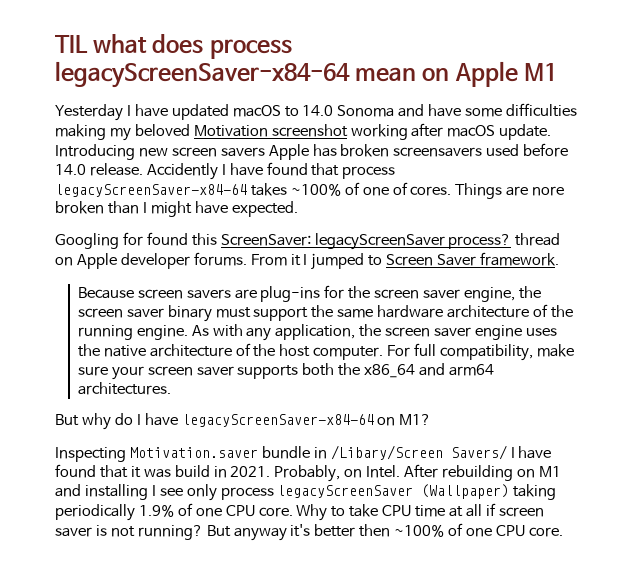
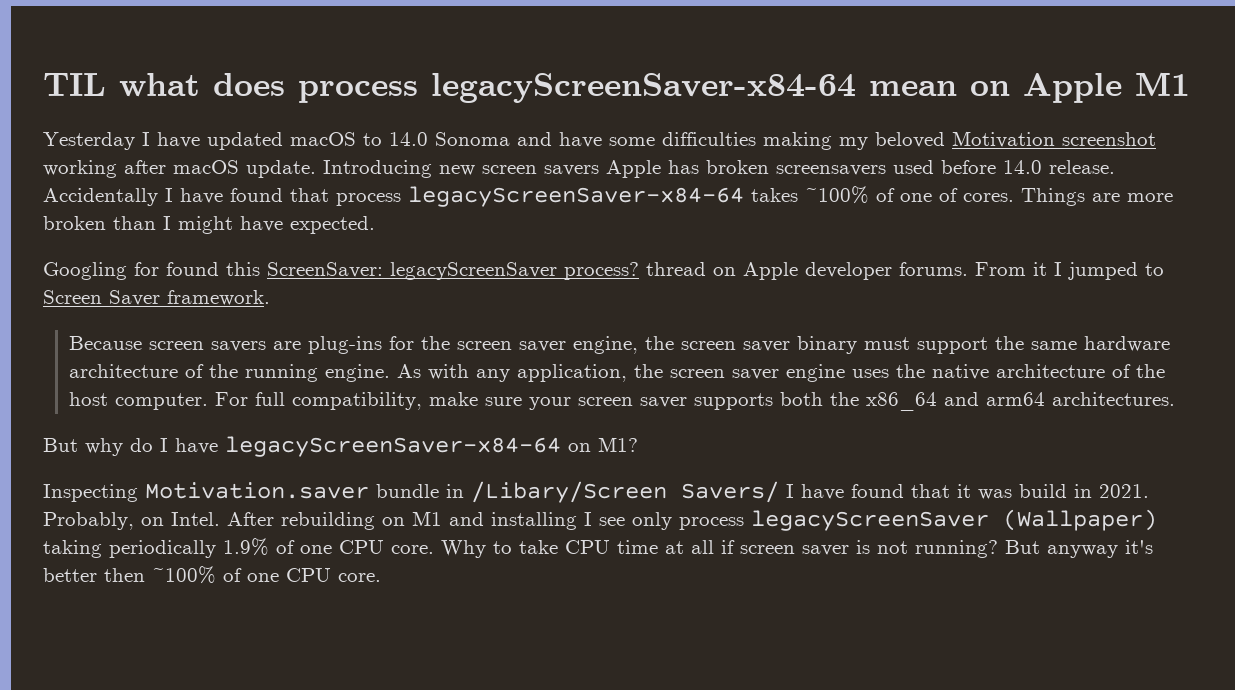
[146,163,218,180] Accidently -> [43,188,158,206] Accidentally
[532,186,565,196] nore -> [1127,193,1173,202] more

